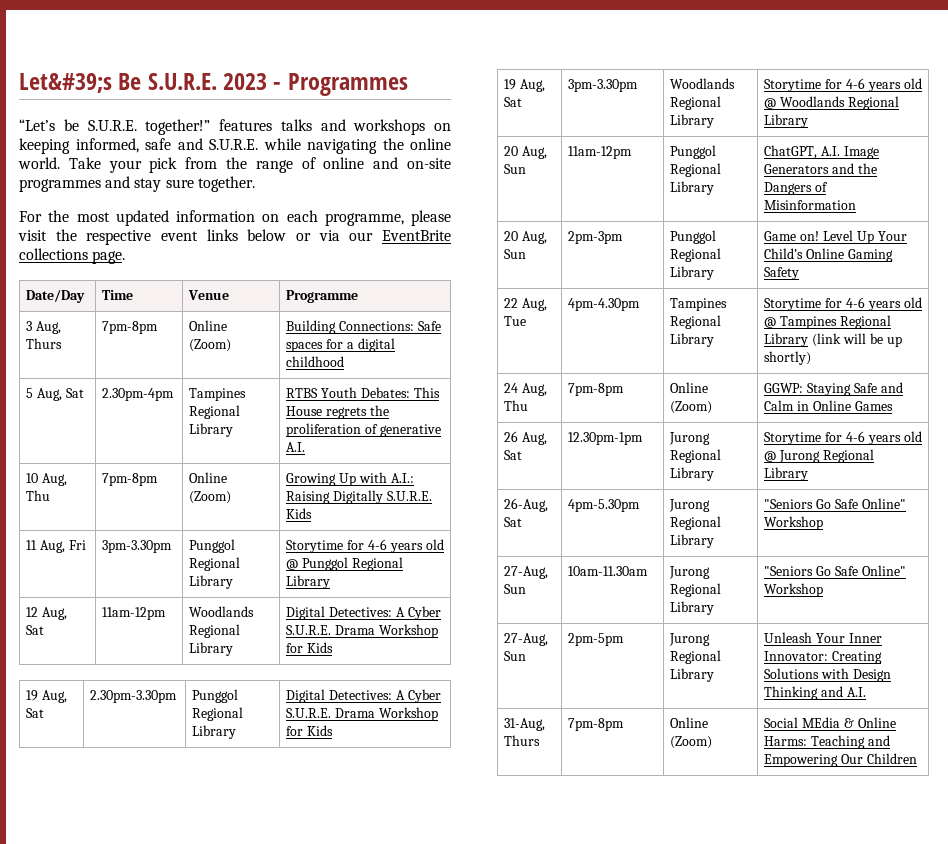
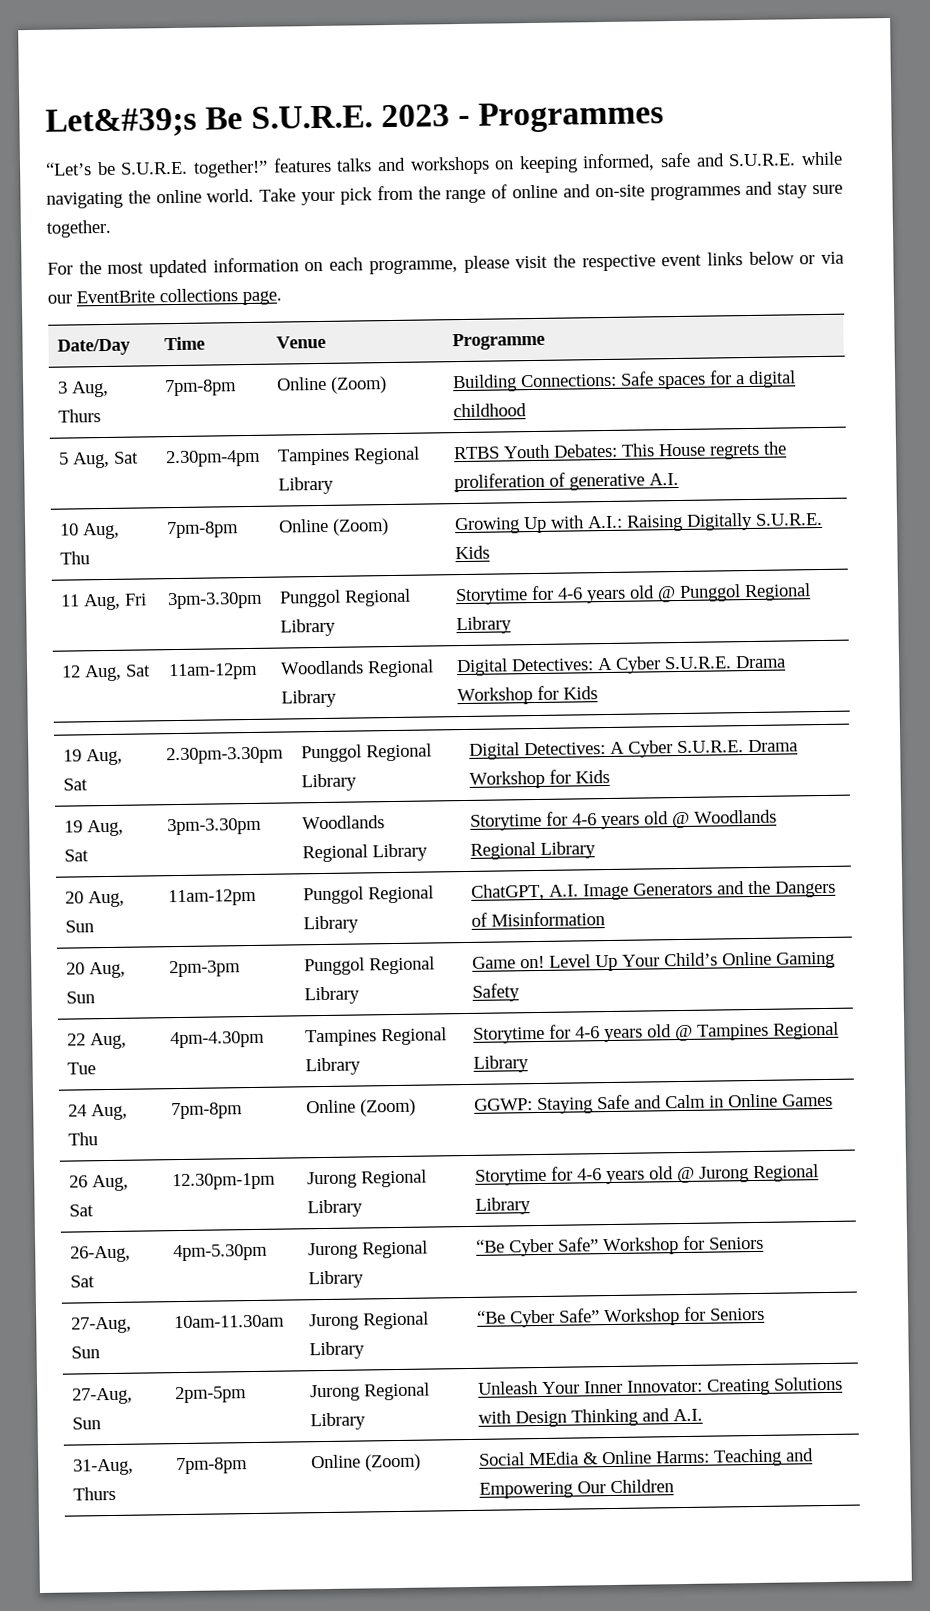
[812,333,902,347] [764,351,812,365] (link will be up shortly) -> (530, 1064) none
[764,498,906,509] [764,516,824,530] "Seniors Go Safe Online" Workshop -> [476,1235,765,1257] “Be Cyber Safe” Workshop for Seniors
[764,565,906,576] [764,583,824,597] "Seniors Go Safe Online" Workshop -> [477,1306,766,1328] “Be Cyber Safe” Workshop for Seniors

